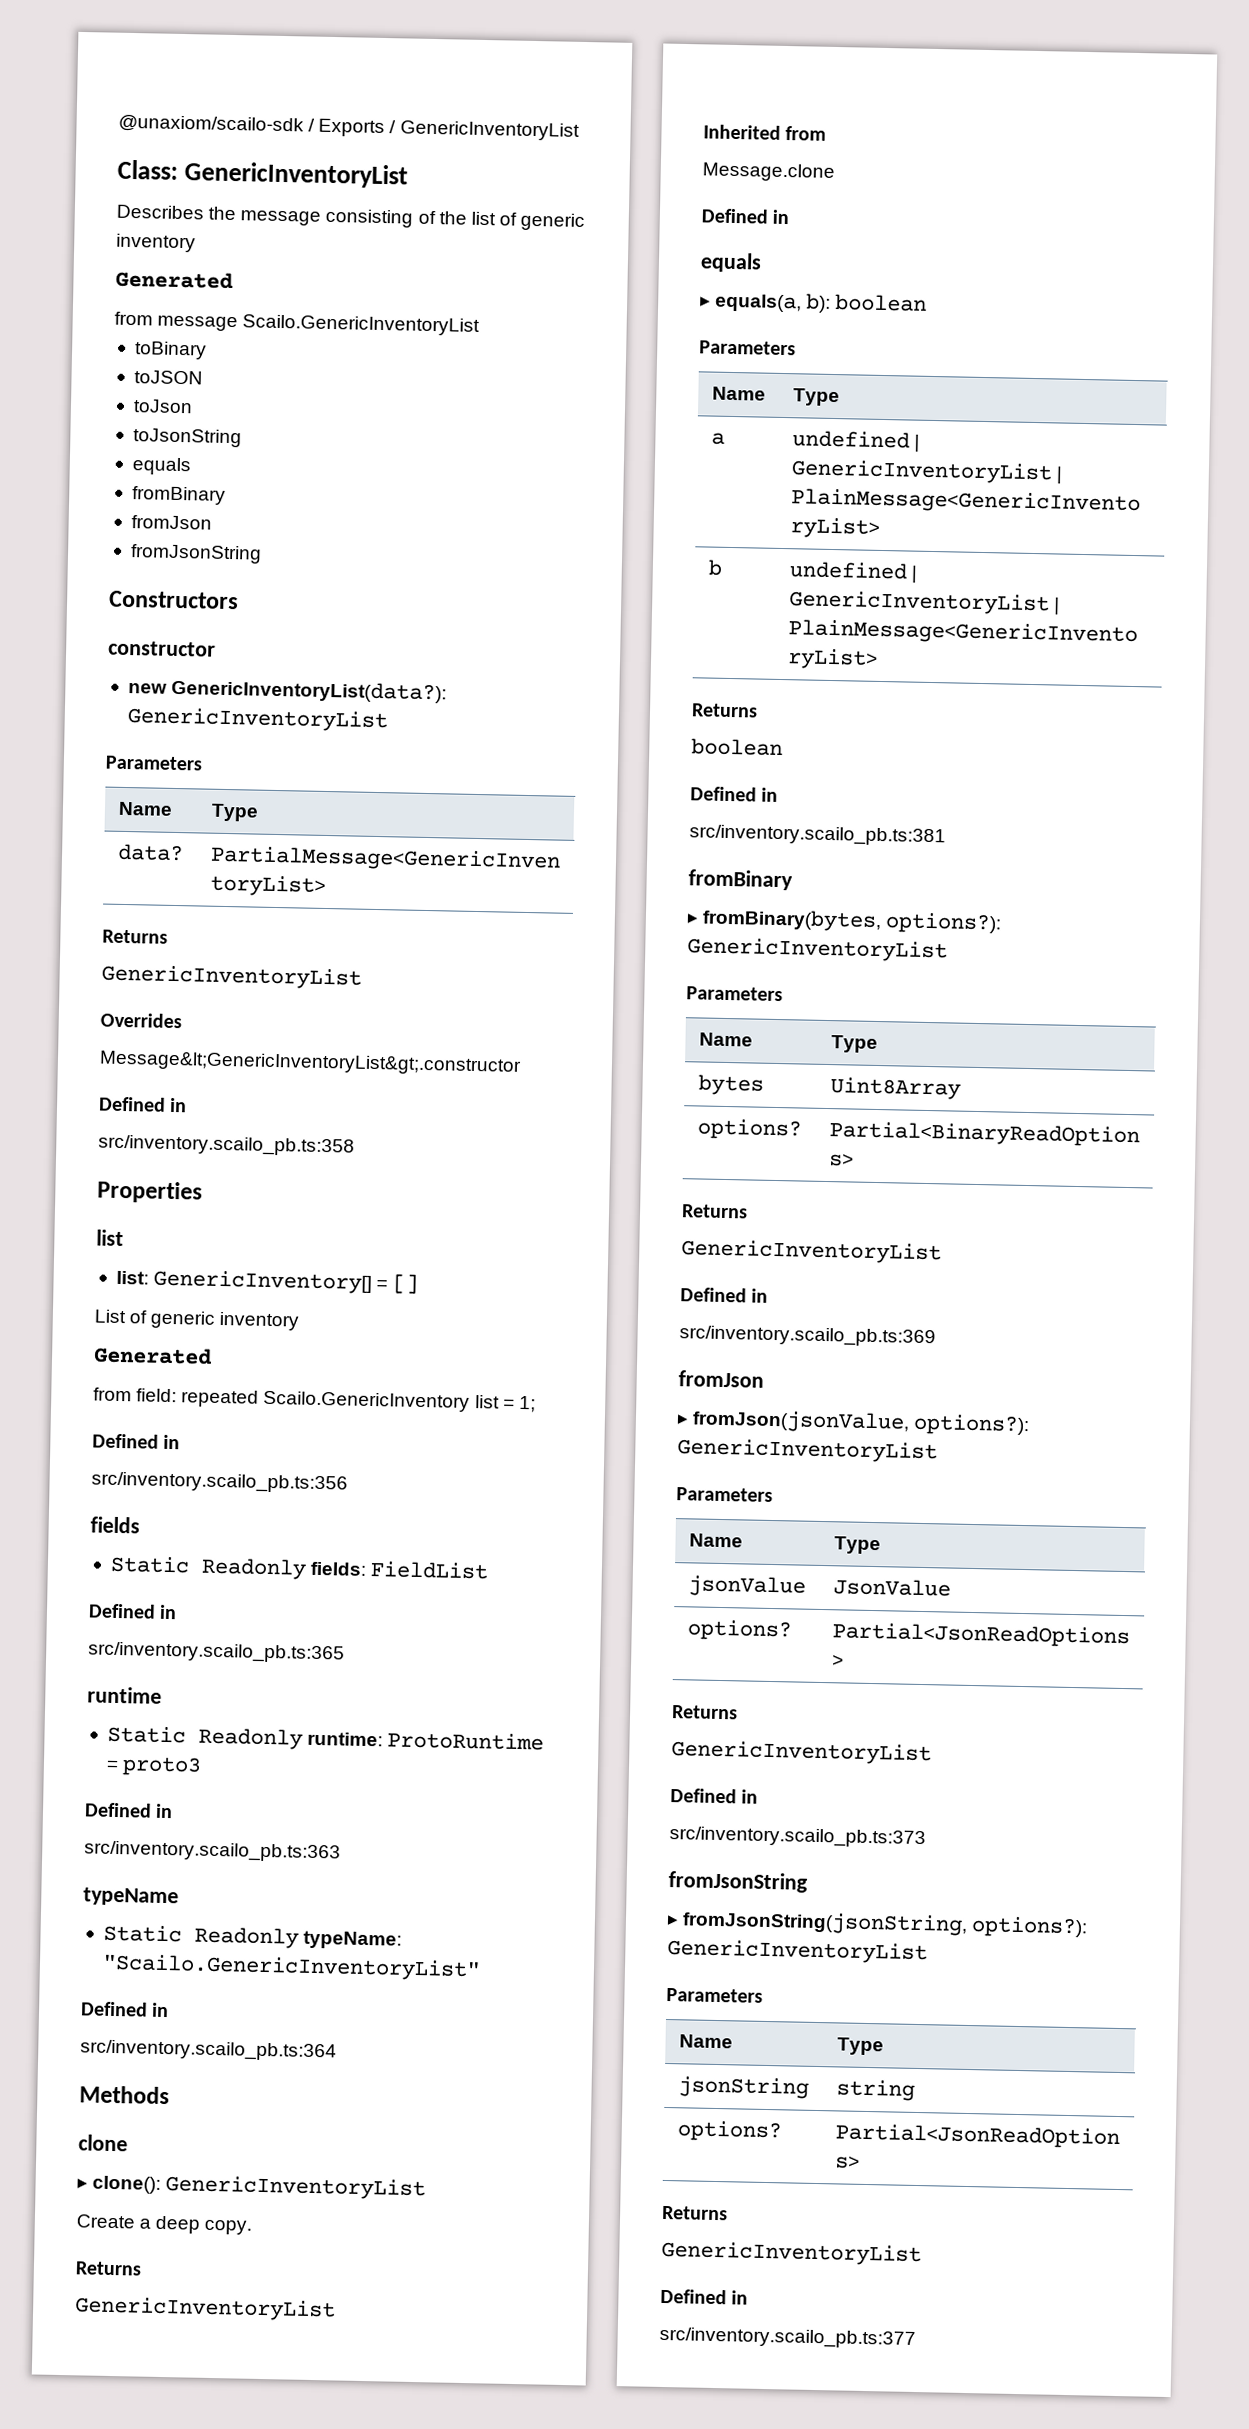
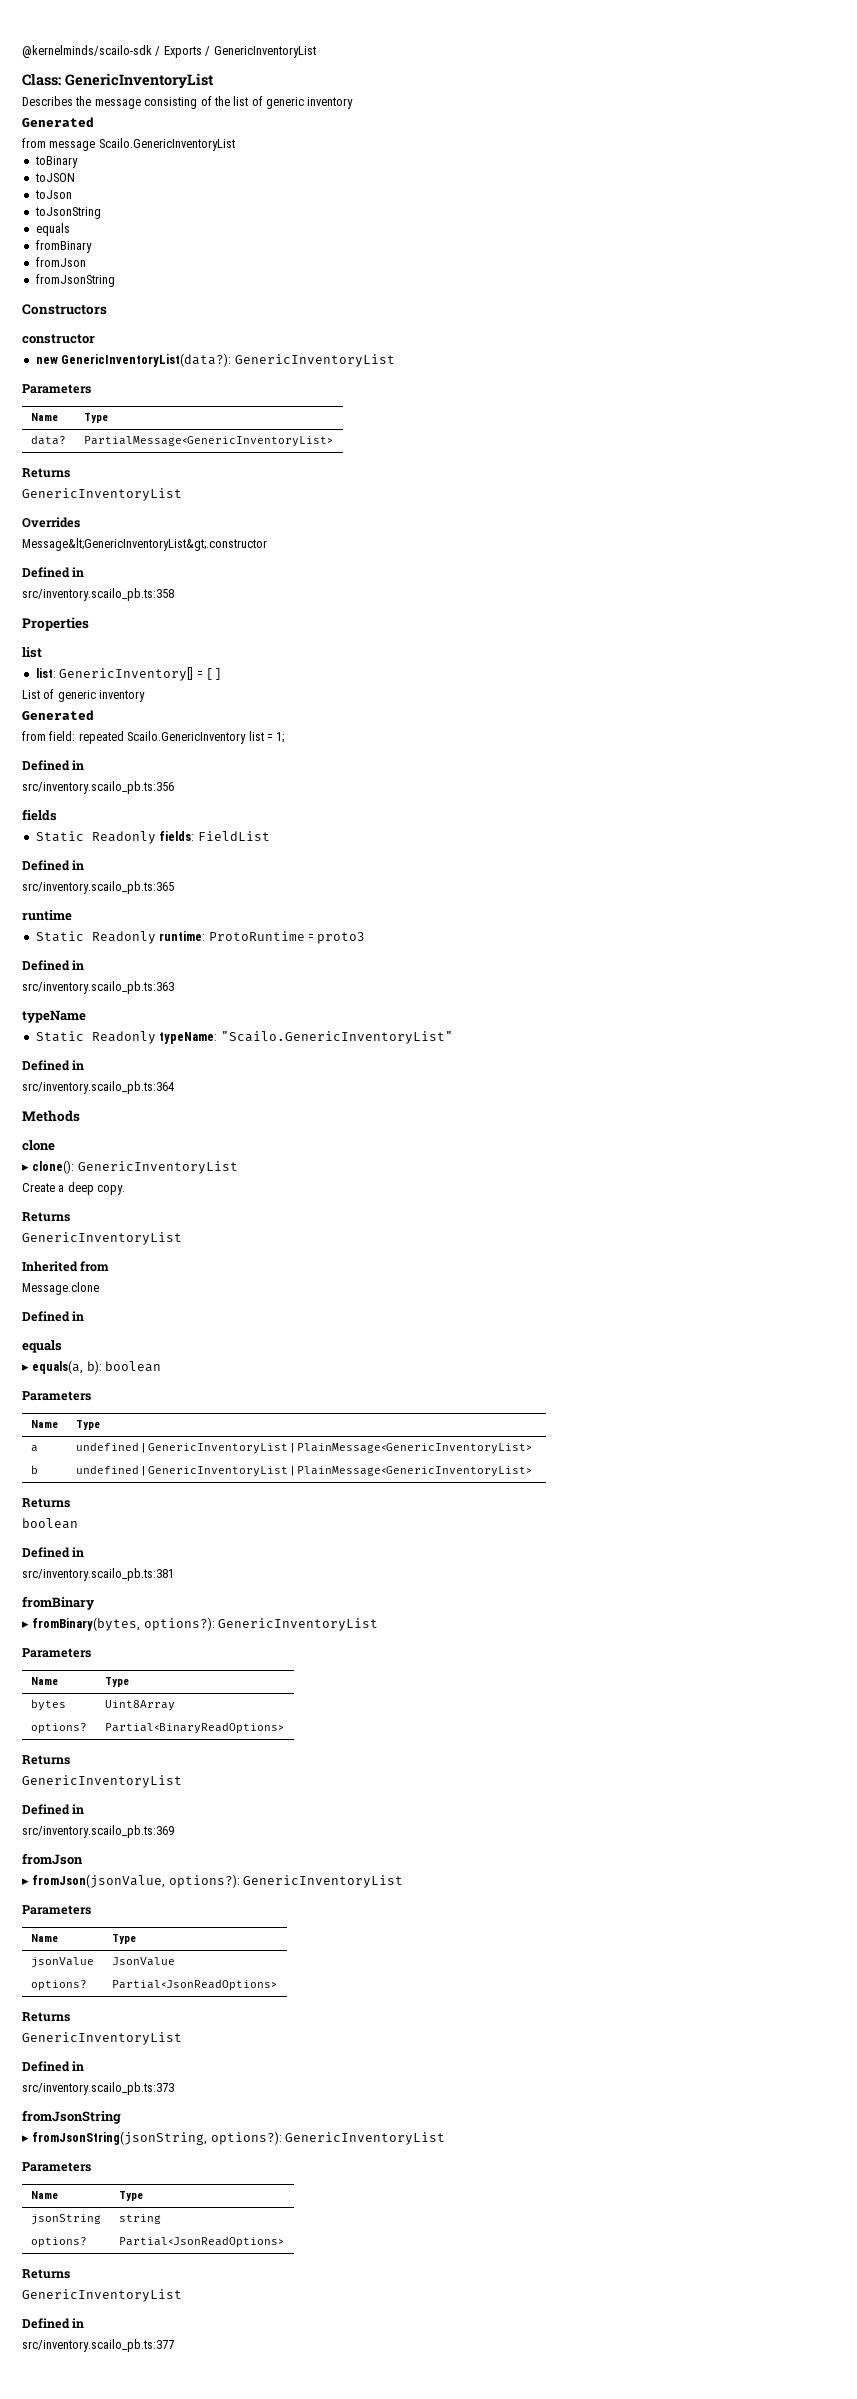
[118,114,304,135] @unaxiom/scailo-sdk -> [22,45,152,58] @kernelminds/scailo-sdk

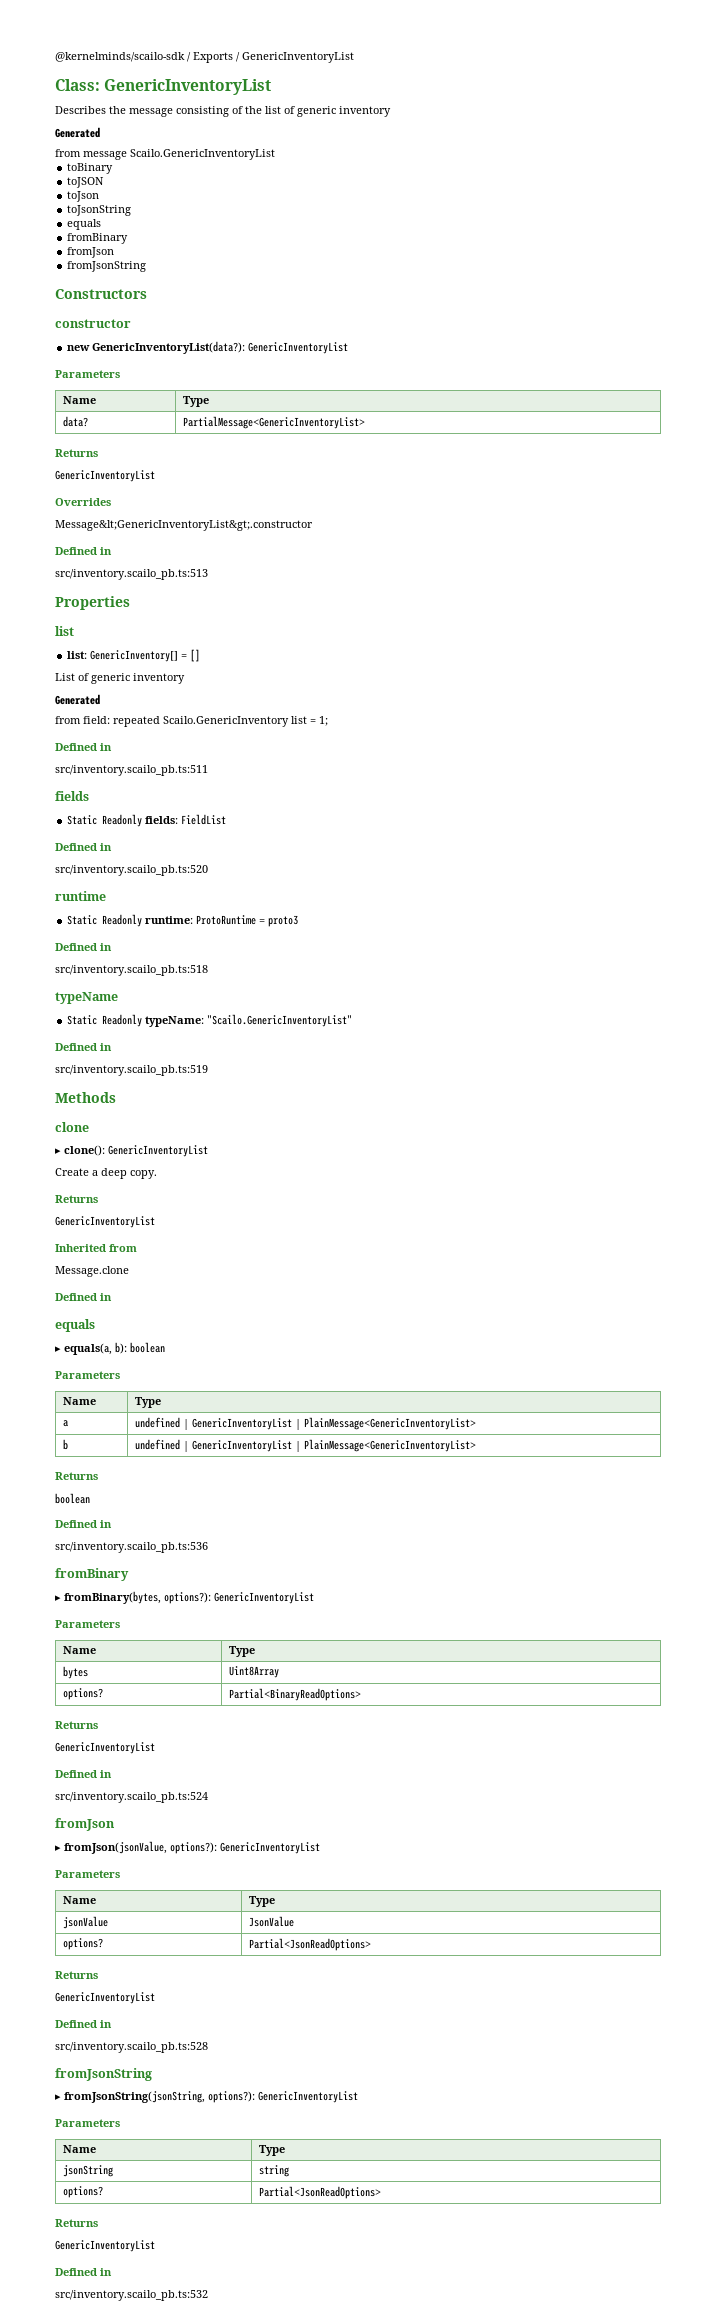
[22,588,174,601] src/inventory.scailo_pb.ts:358 -> [55,569,208,580] src/inventory.scailo_pb.ts:513
[22,781,174,794] src/inventory.scailo_pb.ts:356 -> [55,765,208,776] src/inventory.scailo_pb.ts:511
[22,881,174,894] src/inventory.scailo_pb.ts:365 -> [55,865,208,876] src/inventory.scailo_pb.ts:520
[22,981,174,994] src/inventory.scailo_pb.ts:363 -> [55,965,208,976] src/inventory.scailo_pb.ts:518
[22,1081,174,1094] src/inventory.scailo_pb.ts:364 -> [55,1065,208,1076] src/inventory.scailo_pb.ts:519
[22,1568,174,1581] src/inventory.scailo_pb.ts:381 -> [55,1542,208,1553] src/inventory.scailo_pb.ts:536
[22,1825,174,1838] src/inventory.scailo_pb.ts:369 -> [55,1792,208,1803] src/inventory.scailo_pb.ts:524
[22,2082,174,2095] src/inventory.scailo_pb.ts:373 -> [55,2042,208,2053] src/inventory.scailo_pb.ts:528
[22,2339,174,2352] src/inventory.scailo_pb.ts:377 -> [55,2290,208,2301] src/inventory.scailo_pb.ts:532

